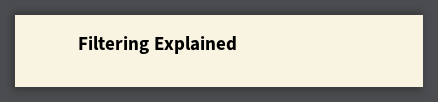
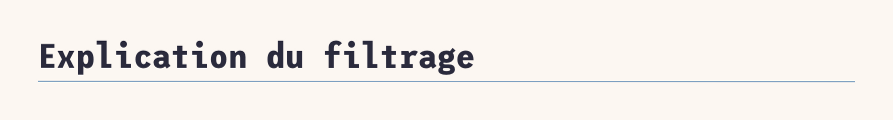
[78,36,238,54] Filtering Explained -> [37,39,476,76] Explication du filtrage

